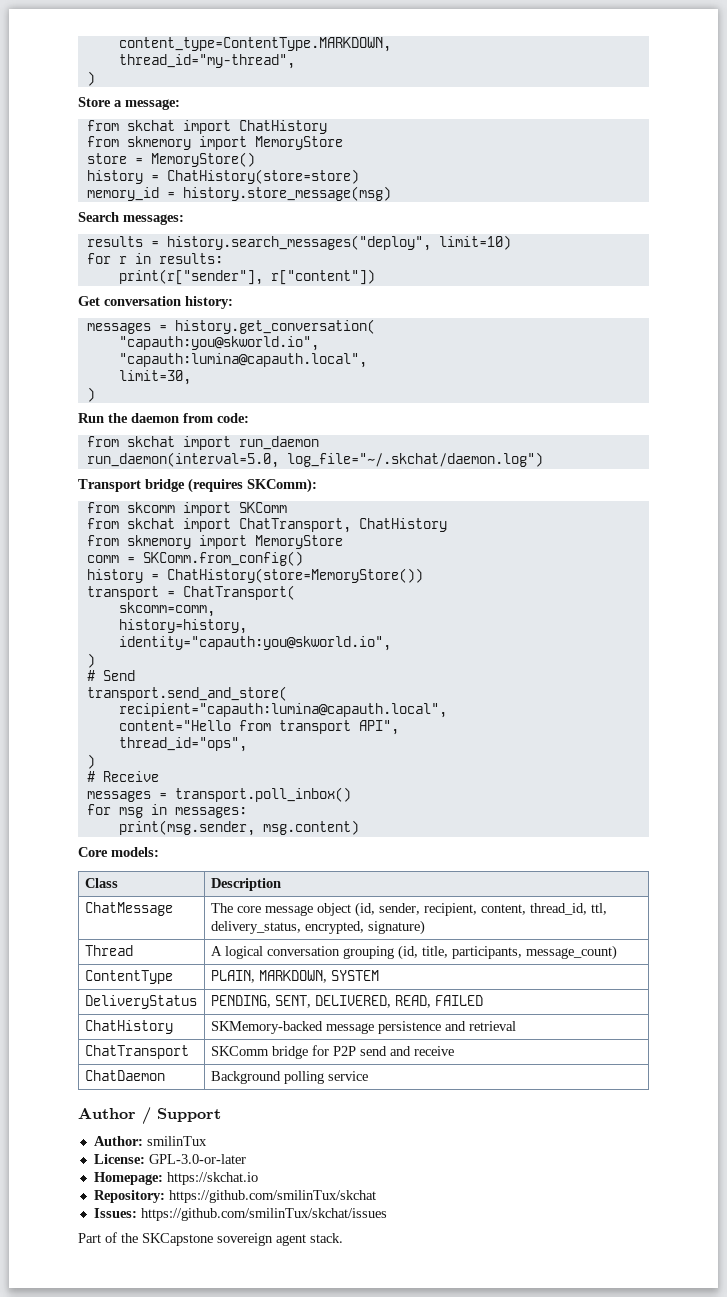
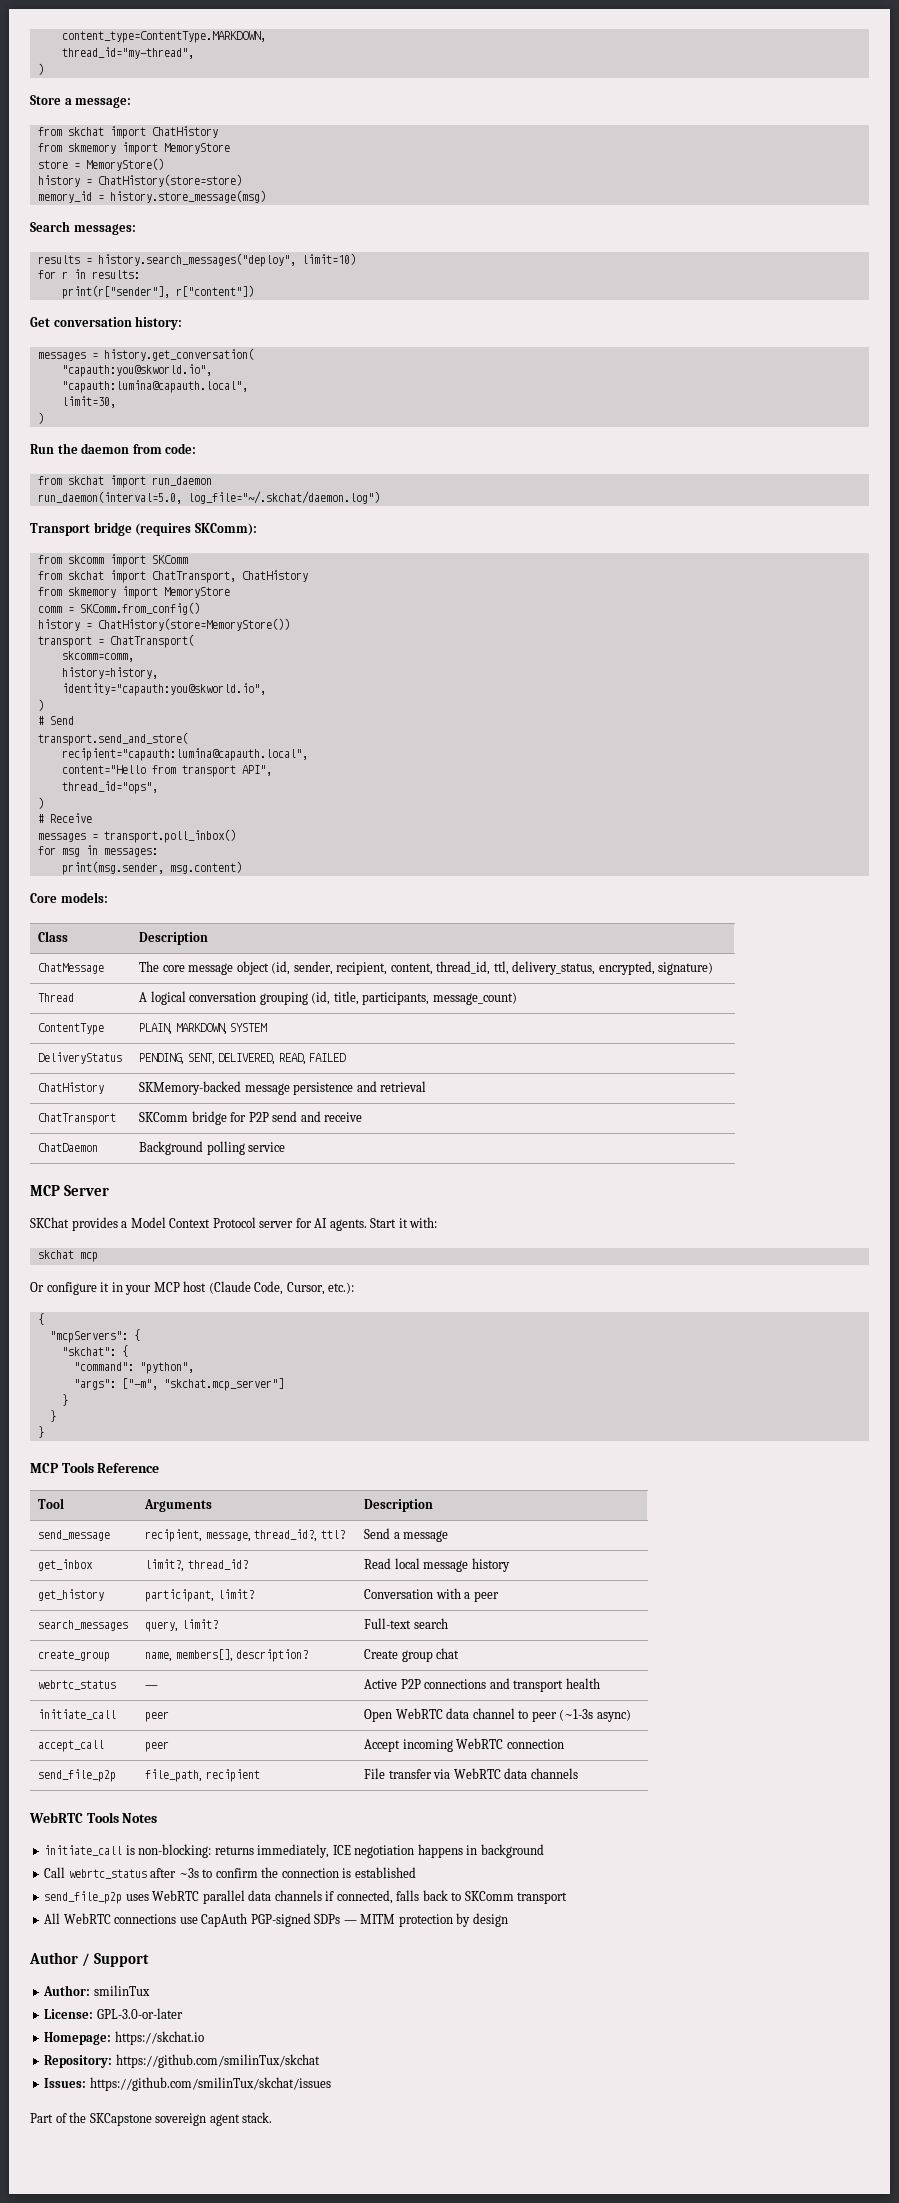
(368, 1076) none -> [30,1185,109,1196] [30,1217,438,1231] [37,1250,98,1262] [30,1281,355,1295] [37,1313,44,1325] [49,1329,140,1343] [61,1345,128,1357] [73,1362,194,1374] [73,1378,284,1391] [61,1394,68,1406] [49,1410,56,1422] [37,1426,44,1438] [30,1462,160,1473] [38,1498,65,1509] [144,1499,213,1512] [364,1499,434,1512] [38,1530,111,1541] [145,1529,345,1542] [364,1528,449,1542] [38,1559,94,1571] [145,1559,248,1572] [364,1558,510,1572] [38,1589,105,1601] [145,1589,254,1602] [364,1588,499,1602] [38,1620,129,1631] [145,1619,218,1632] [364,1618,448,1629] [38,1650,111,1662] [145,1649,309,1662] [364,1648,460,1662] [38,1680,117,1690] [145,1685,159,1689] [364,1678,600,1692] [38,1709,117,1720] [145,1711,170,1722] [364,1708,631,1722] [38,1740,105,1752] [145,1741,170,1752] [364,1738,564,1752] [38,1769,117,1782] [145,1769,260,1782] [364,1768,578,1779] [29,1812,158,1823] [44,1844,544,1858] [44,1867,416,1879] [44,1890,568,1904] [44,1913,508,1927] // MCP Server // SKChat provides a Model Context Protocol server for AI agents. Start it with: // skchat mcp // Or configure it in your MCP host (Claude Code, Cursor, etc.): // { // "mcpServers": { // "skchat": { // "command": "python", // "args": ["-m", "skchat.mcp_server"] // } // } // } // MCP Tools Reference // Tool | Arguments | Description // send_message | recipient, message, thread_id?, ttl? | Send a message // get_inbox | limit?, thread_id? | Read local message history // get_history | participant, limit? | Conversation with a peer // search_messages | query, limit? | Full-text search // create_group | name, members[], description? | Create group chat // webrtc_status | — | Active P2P connections and transport health // initiate_call | peer | Open WebRTC data channel to peer (~1-3s async) // accept_call | peer | Accept incoming WebRTC connection // send_file_p2p | file_path, recipient | File transfer via WebRTC data channels // WebRTC Tools Notes // initiate_call is non-blocking: returns immediately, ICE negotiation happens in background // Call webrtc_status after ~3s to confirm the connection is established // send_file_p2p uses WebRTC parallel data channels if connected, falls back to SKComm transport // All WebRTC connections use CapAuth PGP-signed SDPs — MITM protection by design

